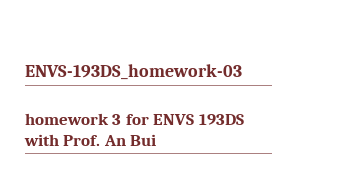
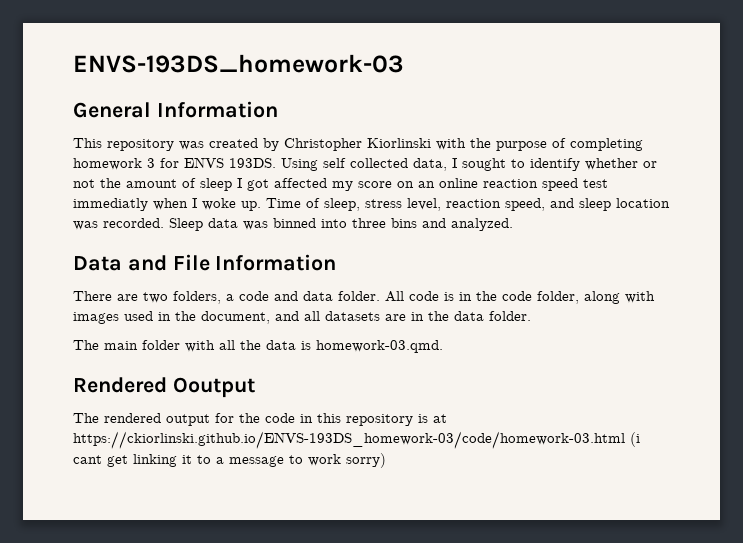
[25,113,244,125] [24,134,157,146] homework 3 for ENVS 193DS with Prof. An Bui -> [73,101,278,118] [73,138,643,151] [73,157,657,171] [73,178,608,191] [73,198,670,211] [73,218,513,231] [73,254,337,271] [73,291,655,304] [73,311,531,324] [73,340,443,353] [73,377,255,398] [73,413,447,426] [73,431,640,449] [73,453,386,468] General Information // This repository was created by Christopher Kiorlinski with the purpose of completing homework 3 for ENVS 193DS. Using self collected data, I sought to identify whether or not the amount of sleep I got affected my score on an online reaction speed test immediatly when I woke up. Time of sleep, stress level, reaction speed, and sleep location was recorded. Sleep data was binned into three bins and analyzed. // Data and File Information // There are two folders, a code and data folder. All code is in the code folder, along with images used in the document, and all datasets are in the data folder. // The main folder with all the data is homework-03.qmd. // Rendered Ooutput // The rendered output for the code in this repository is at https://ckiorlinski.github.io/ENVS-193DS_homework-03/code/homework-03.html (i cant get linking it to a message to work sorry)

